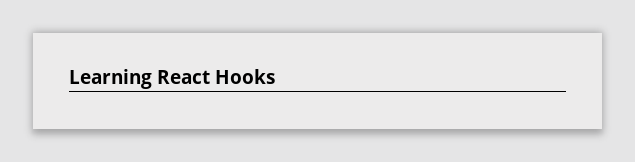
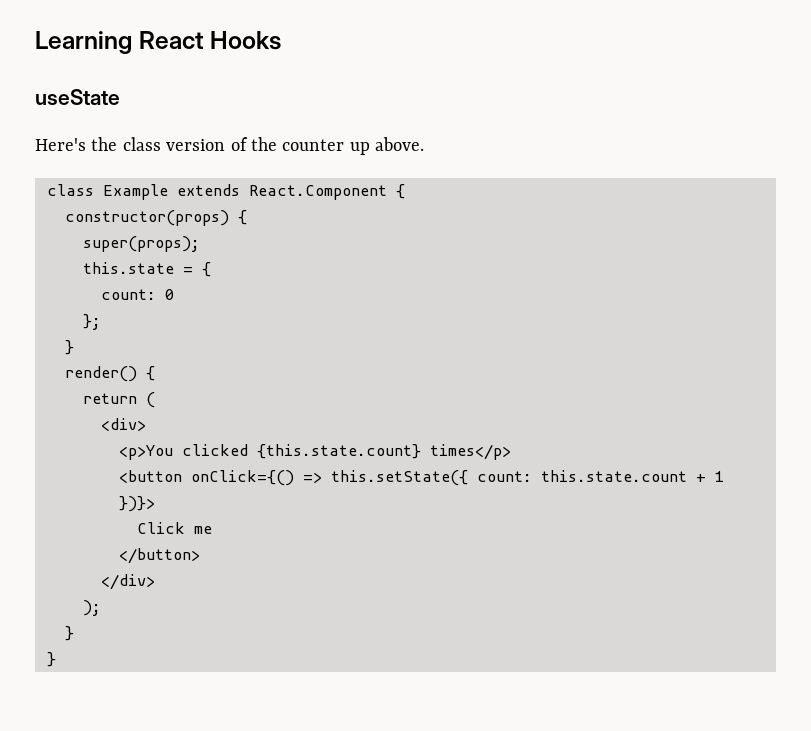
(276, 76) none -> [35,89,120,105] [35,137,425,155] [47,184,405,200] [65,210,247,226] [83,236,200,252] [83,262,211,277] [101,289,174,300] [83,314,101,330] [65,340,74,355] [65,366,155,382] [83,392,155,408] [101,418,146,431] [119,444,511,460] [119,470,724,486] [119,496,155,512] [137,522,212,534] [119,548,200,564] [101,574,155,590] [83,600,101,616] [65,626,74,641] [47,652,56,667] // useState // Here's the class version of the counter up above. // class Example extends React.Component { // constructor(props) { // super(props); // this.state = { // count: 0 // }; // } // render() { // return ( // <div> // <p>You clicked {this.state.count} times</p> // <button onClick={() => this.setState({ count: this.state.count + 1 })}> // Click me // </button> // </div> // ); // } // }

